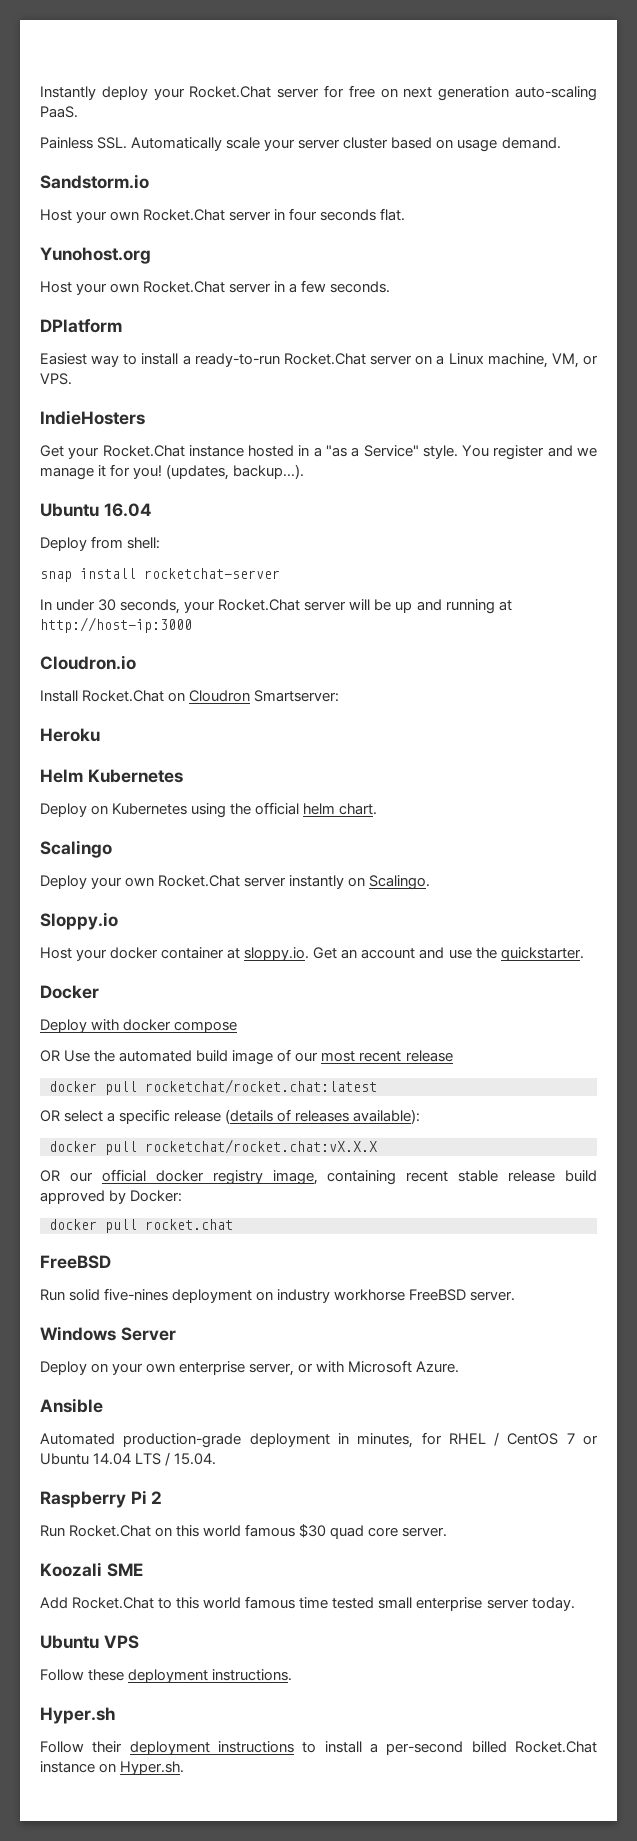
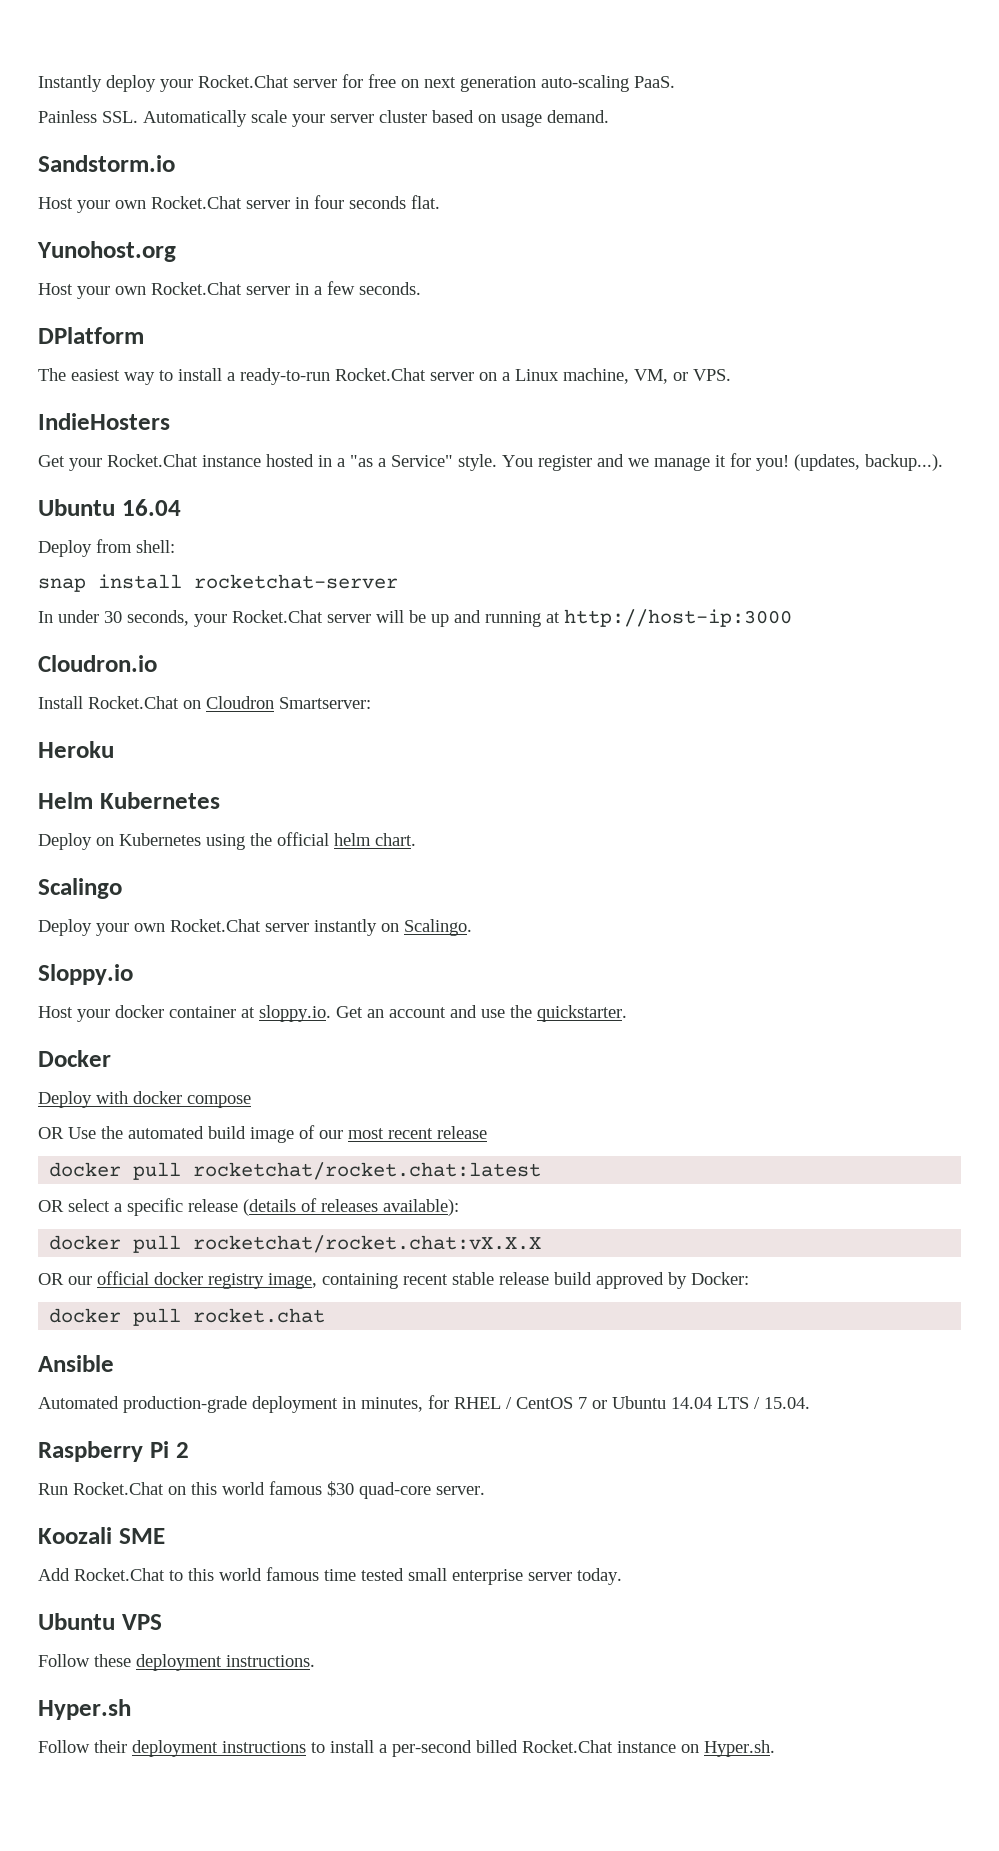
[40,353,87,365] Easiest -> [38,368,120,381] The easiest
[40,1255,111,1269] [40,1288,516,1303] [40,1326,176,1341] [40,1360,460,1376] // FreeBSD // Run solid five-nines deployment on industry workhorse FreeBSD server. // Windows Server // Deploy on your own enterprise server, or with Microsoft Azure. -> (326, 1315) none
[330,1525,399,1539] quad core -> [359,1482,431,1499] quad-core

